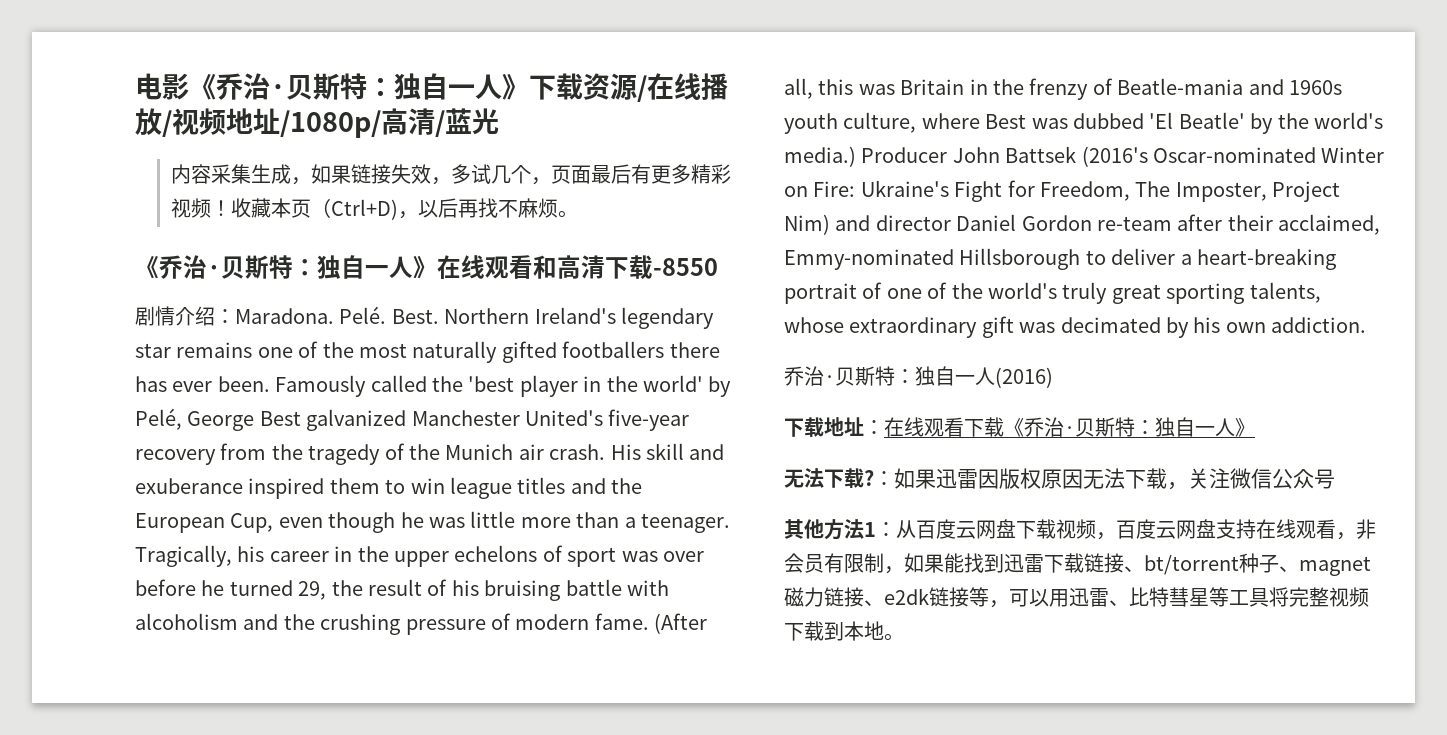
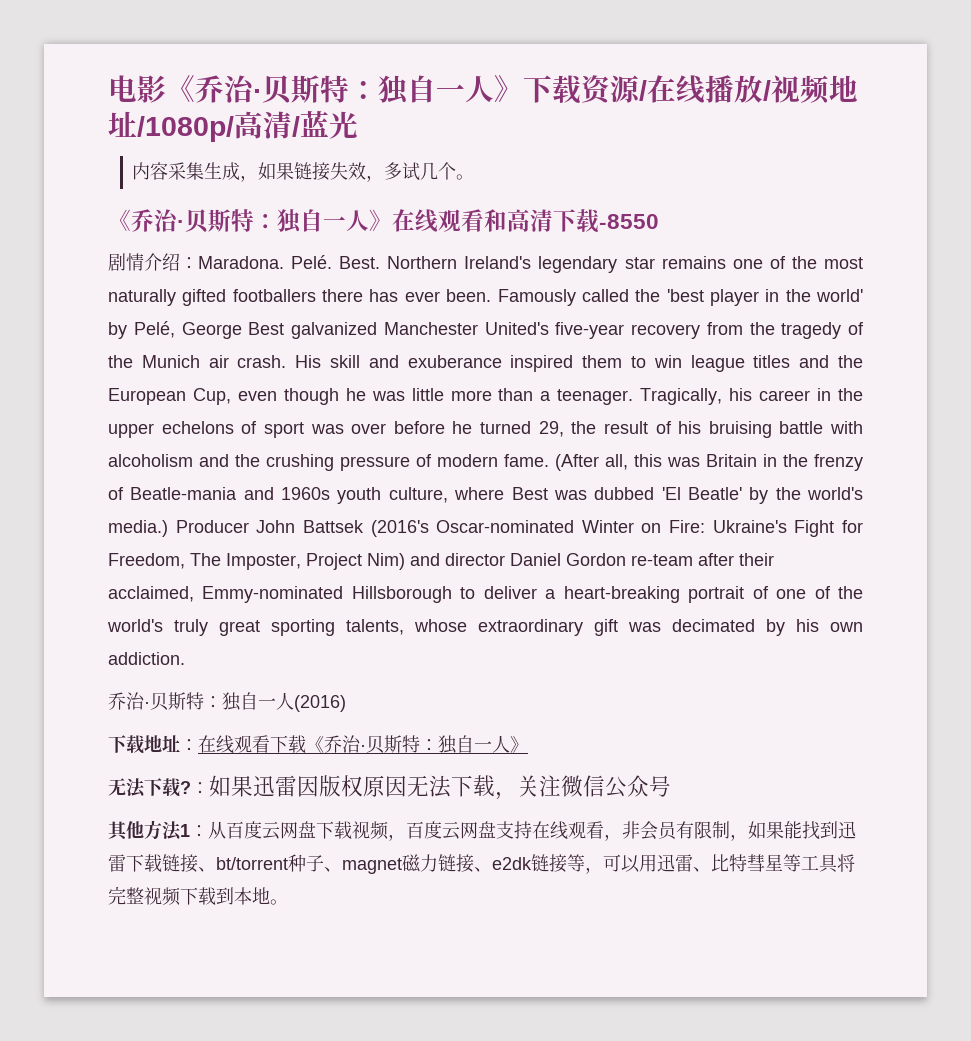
[530,164,731,185] [170,198,558,220] ，页面最后有更多精彩视频！收藏本页（Ctrl+D)，以后再找不麻烦 -> (457, 171) none

